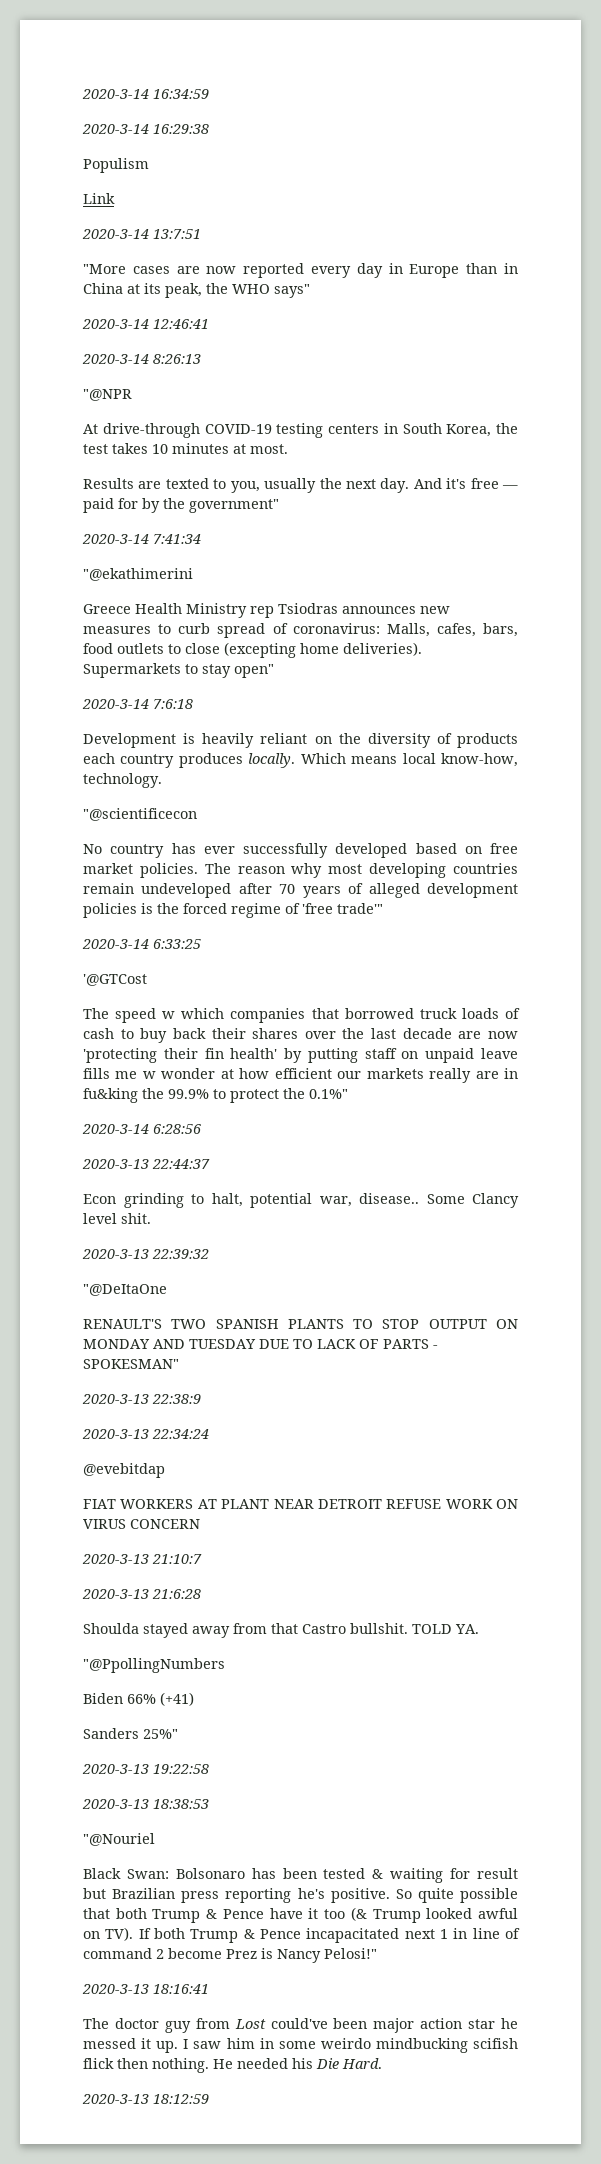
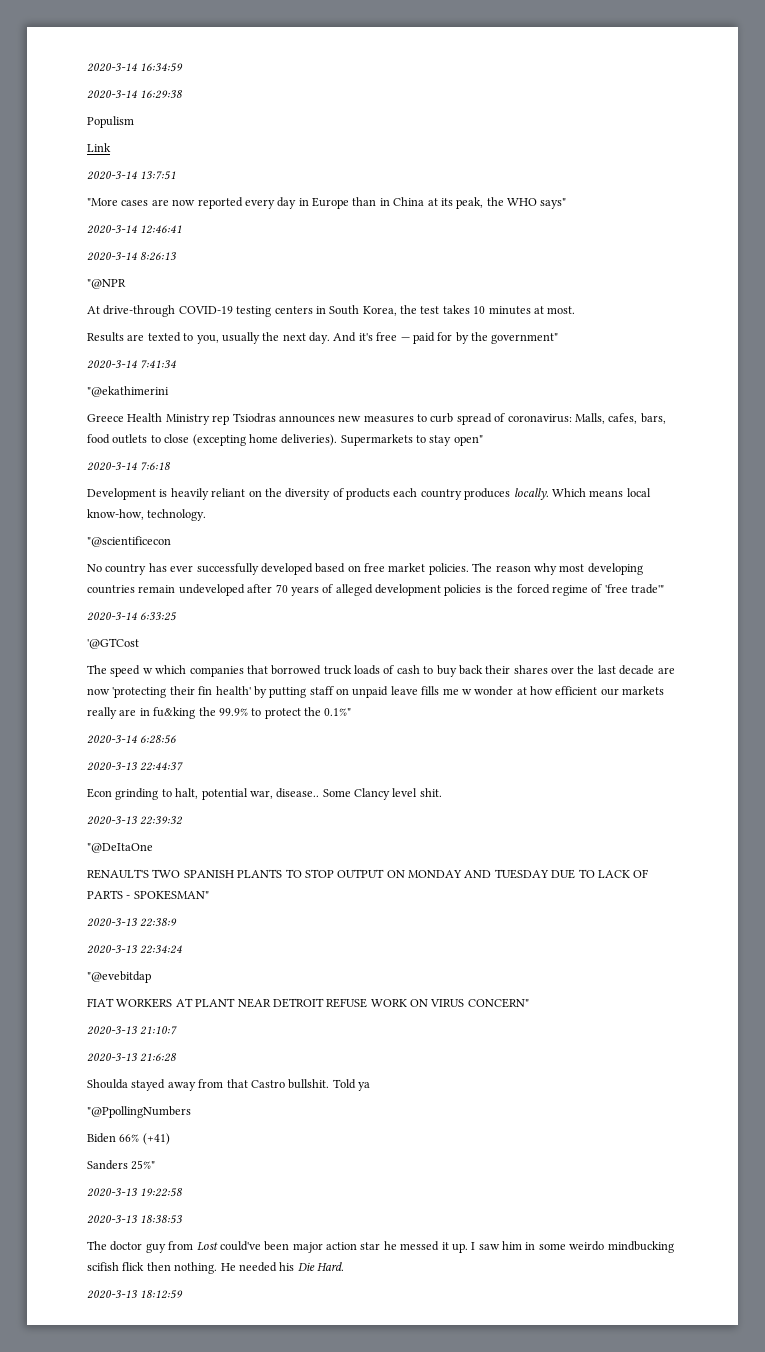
[83,1463,165,1478] @evebitdap -> [87,971,151,983] "@evebitdap
[130,1519,200,1529] CONCERN -> [467,998,529,1008] CONCERN"
[412,1624,479,1634] TOLD YA. -> [332,1079,370,1091] Told ya
[83,1833,155,1846] [83,1868,519,1883] [83,1888,518,1903] [83,1907,518,1923] [83,1927,520,1943] [83,1948,377,1963] [82,1984,209,1994] // "@Nouriel // Black Swan: Bolsonaro has been tested & waiting for result but Brazilian press reporting he's positive. So quite possible that both Trump & Pence have it too (& Trump looked awful on TV). If both Trump & Pence incapacitated next 1 in line of command 2 become Prez is Nancy Pelosi!" // 2020-3-13 18:16:41 -> (183, 1219) none

